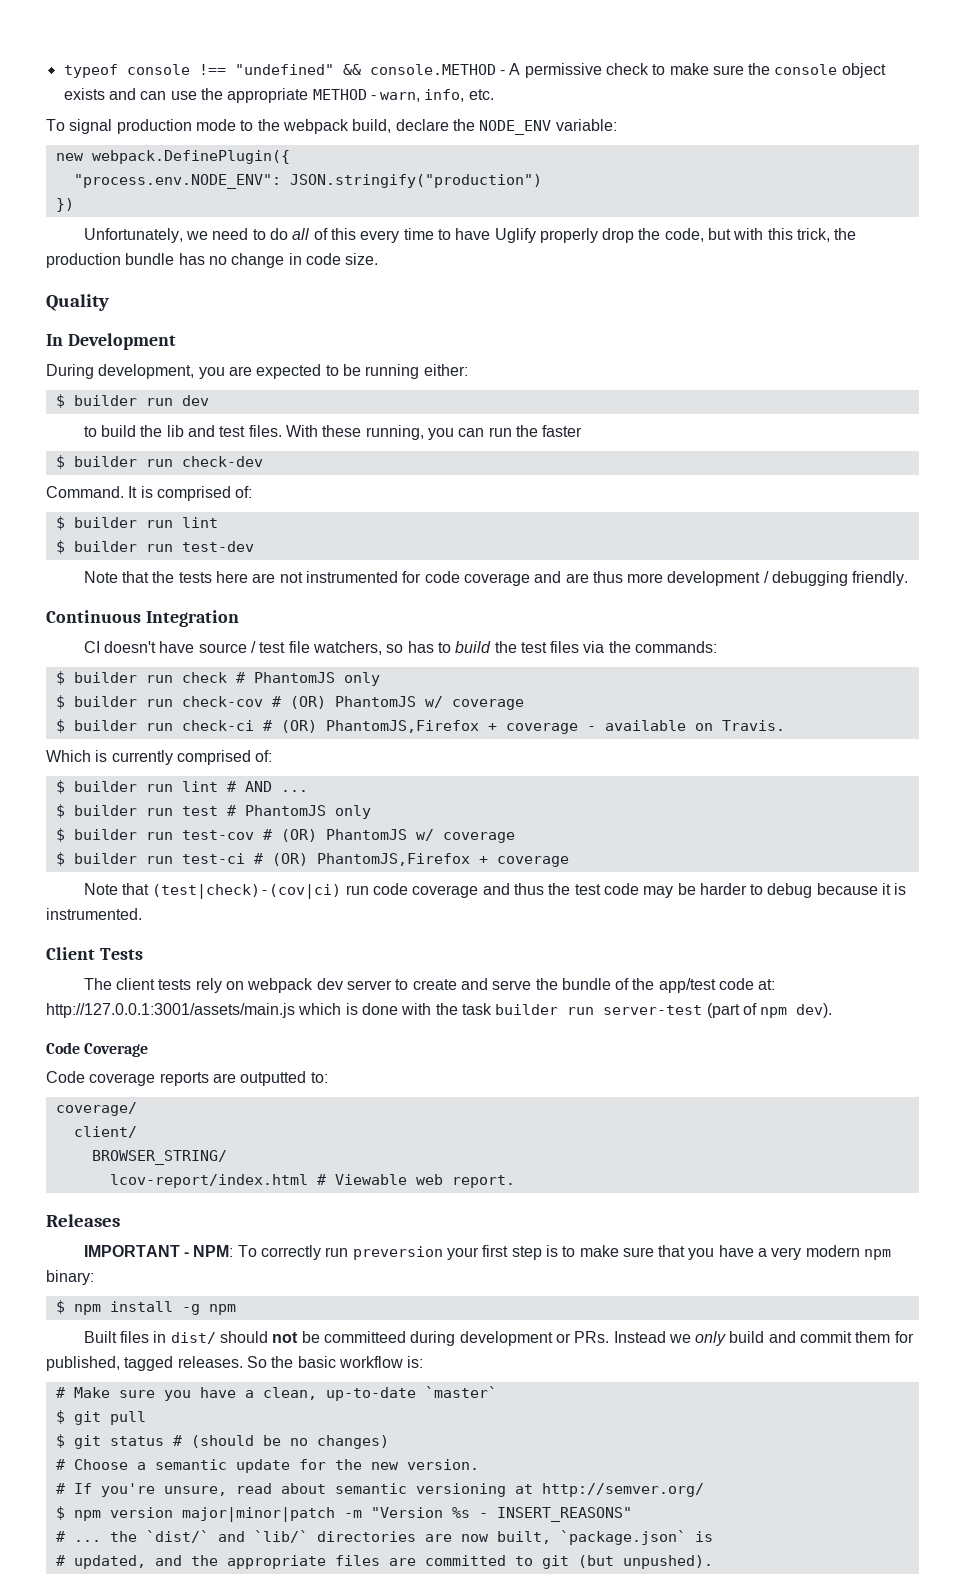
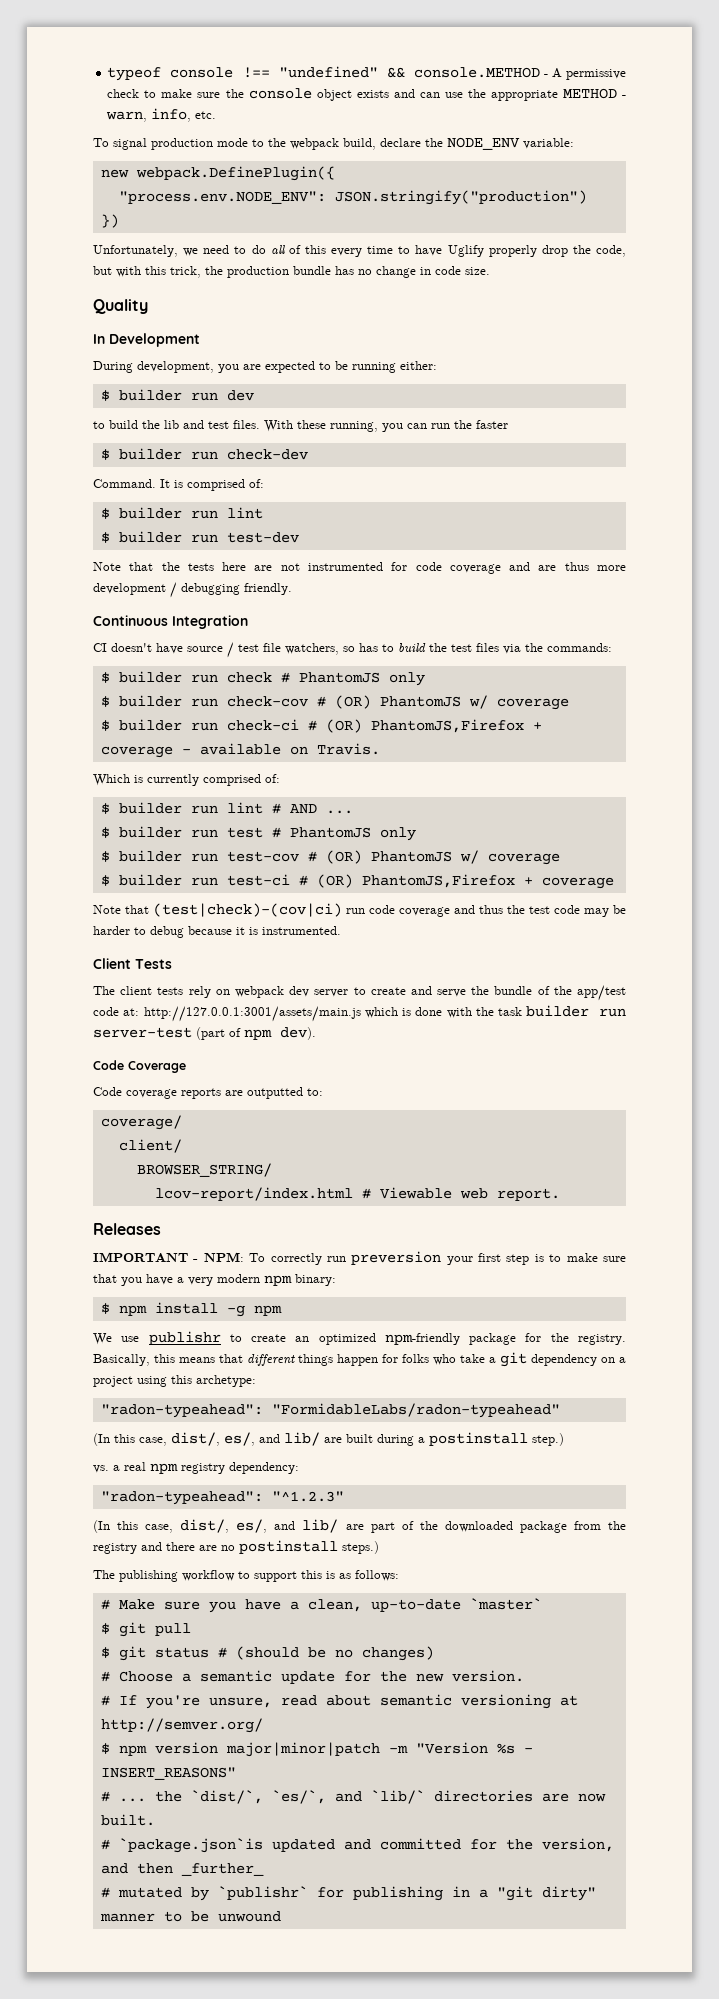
[83,1331,914,1346] [46,1356,424,1371] Built files in dist/ should not be committeed during development or PRs. Instead we only build and commit them for published, tagged releases. So the basic workflow is: -> [93,1331,626,1345] [93,1352,626,1367] [93,1375,256,1387] [100,1403,560,1418] [93,1432,564,1446] [93,1462,299,1474] [100,1491,344,1505] [93,1519,626,1533] [93,1540,379,1554] [93,1570,399,1582] We use publishr to create an optimized npm-friendly package for the registry. Basically, this means that different things happen for folks who take a git dependency on a project using this archetype: // "radon-typeahead": "FormidableLabs/radon-typeahead" // (In this case, dist/, es/, and lib/ are built during a postinstall step.) // vs. a real npm registry dependency: // "radon-typeahead": "^1.2.3" // (In this case, dist/, es/, and lib/ are part of the downloaded package from the registry and there are no postinstall steps.) // The publishing workflow to support this is as follows:
[145,1530,209,1543] `dist/` -> [190,1790,326,1804] `dist/`, `es/`,
[496,1530,713,1545] [55,1555,713,1569] built, `package.json` is // # updated, and the appropriate files are committed to git (but unpushed). -> [100,1814,155,1826] [100,1838,614,1853] [100,1863,264,1876] [100,1886,596,1901] [99,1911,281,1922] built. // # `package.json`is updated and committed for the version, and then _further_ // # mutated by `publishr` for publishing in a "git dirty" manner to be unwound

